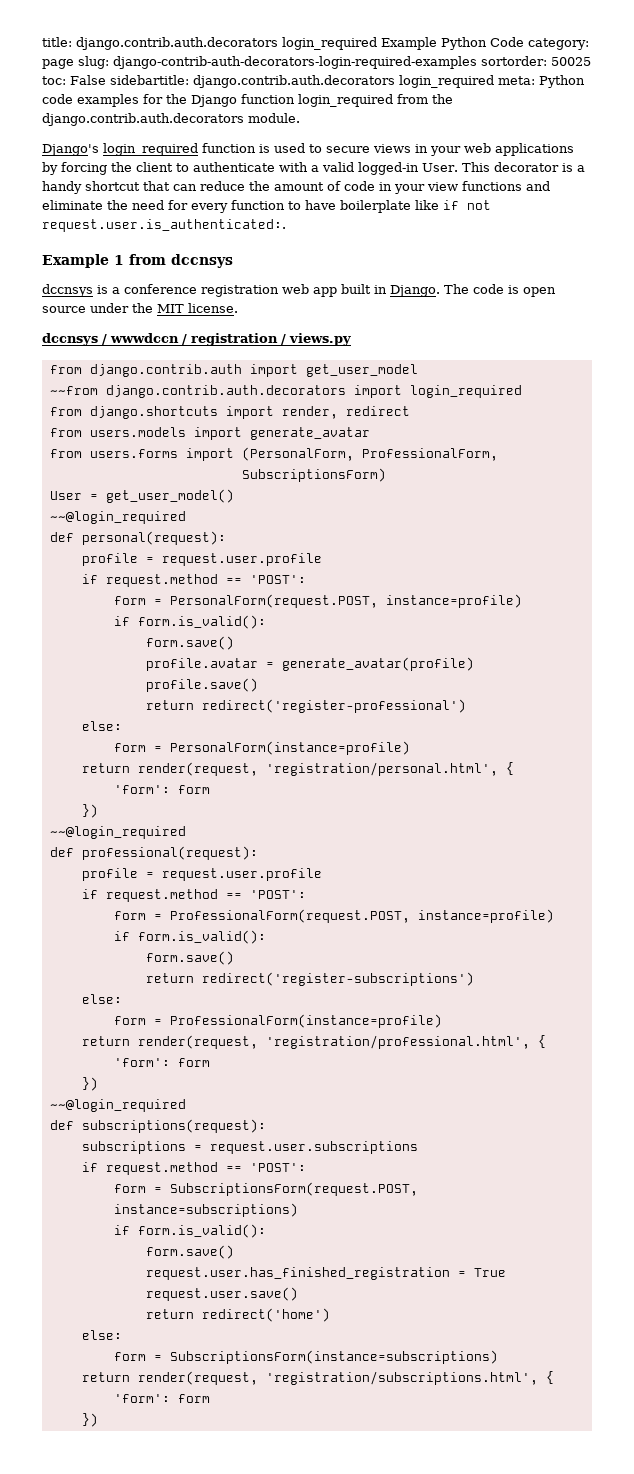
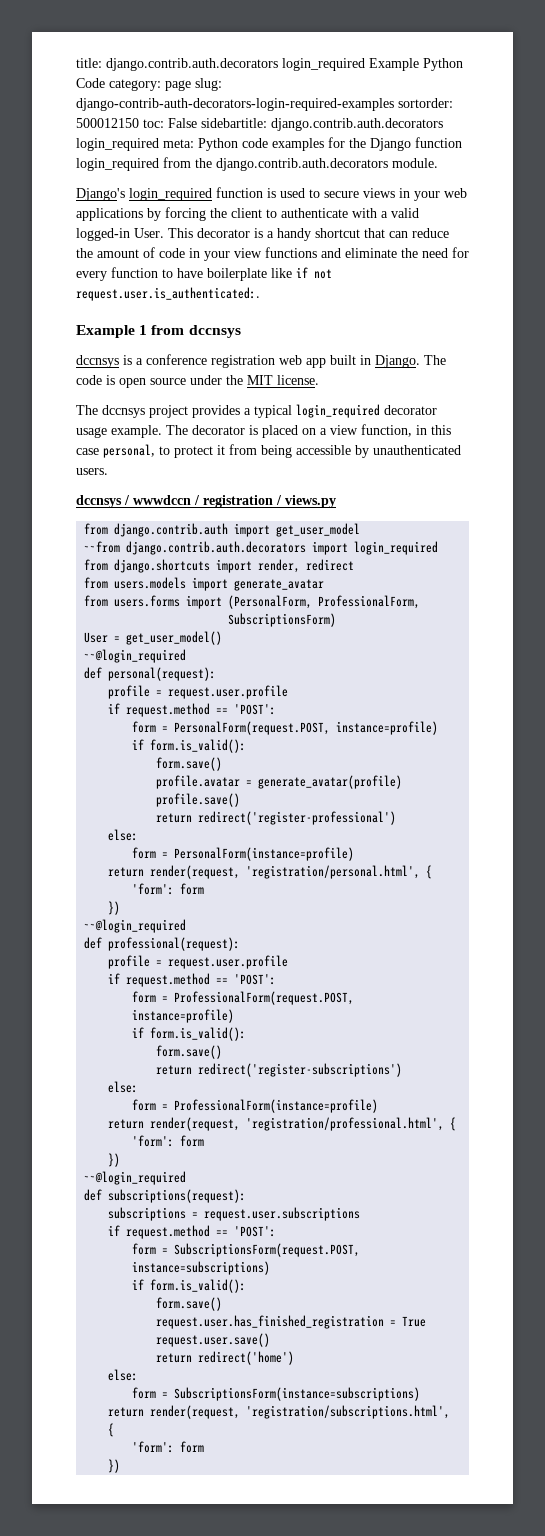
[551,57,591,66] 50025 -> [76,118,139,128] 500012150
(238, 308) none -> [76,404,437,418] [76,424,451,438] [76,444,461,458] [76,468,108,475] // The dccnsys project provides a typical login_required decorator usage example. The decorator is placed on a view function, in this case personal, to protect it from being accessible by unauthenticated users.

